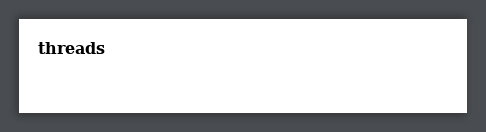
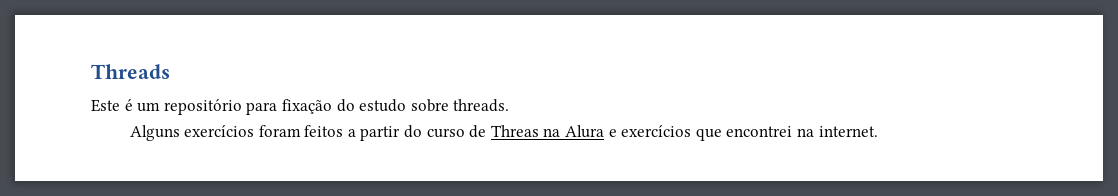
[38,42,105,54] threads -> [91,64,170,79] [91,99,510,115] [129,125,878,141] Threads // Este é um repositório para fixação do estudo sobre threads. // Alguns exercícios foram feitos a partir do curso de Threas na Alura e exercícios que encontrei na internet.

